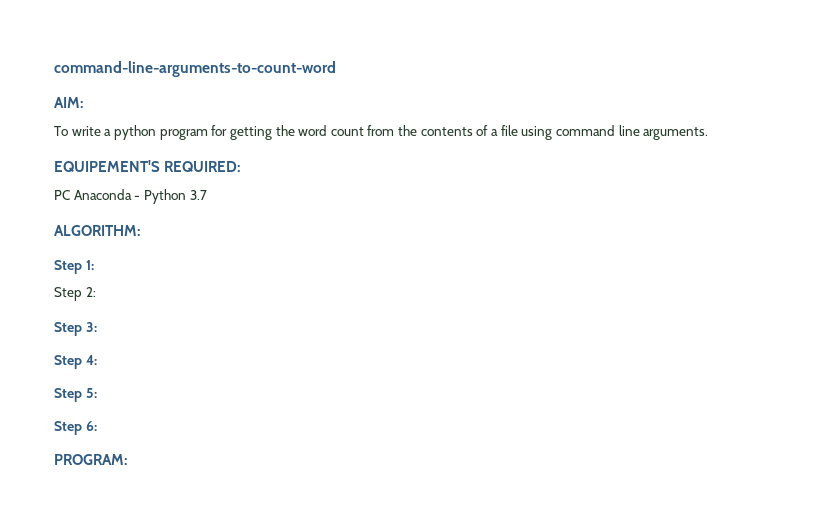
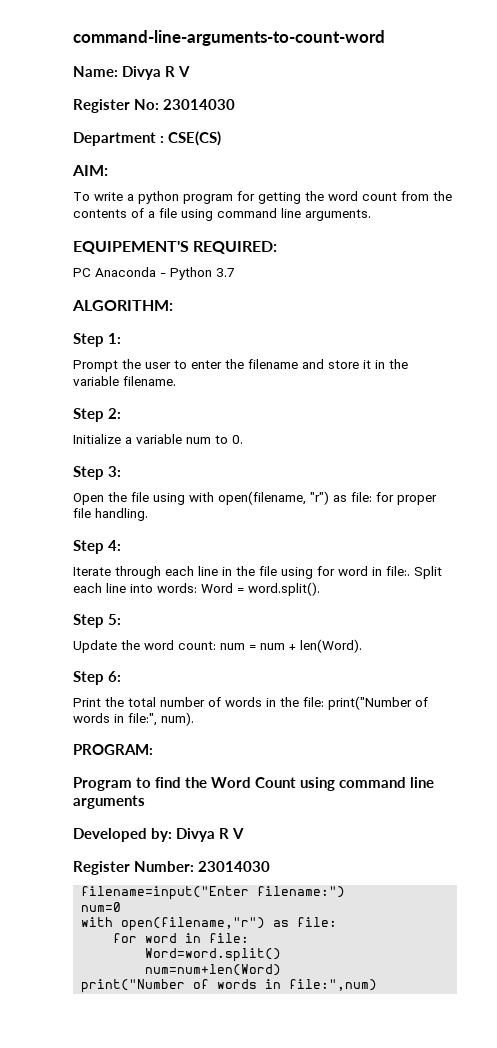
(336, 69) none -> [73,66,190,80] [73,99,235,113] [73,131,221,146] // Name: Divya R V // Register No: 23014030 // Department : CSE(CS)
[54,287,96,301] [54,322,97,336] [54,355,97,369] [54,388,97,402] [54,421,97,435] [54,454,127,465] Step 2: // Step 3: // Step 4: // Step 5: // Step 6: // PROGRAM: -> [73,359,408,372] [73,376,176,386] [73,408,121,422] [73,434,243,444] [73,466,121,480] [73,491,437,505] [73,508,148,521] [73,540,121,554] [73,566,442,579] [73,582,320,596] [73,614,121,628] [73,639,362,653] [73,671,121,685] [73,696,428,710] [73,712,194,726] [73,744,153,755] [73,777,434,791] [73,795,145,809] [73,828,244,842] [73,861,270,875] [81,886,346,900] [81,902,122,912] [81,917,338,931] [113,933,250,943] [145,948,282,962] [145,964,282,976] [81,979,378,993] Prompt the user to enter the filename and store it in the variable filename. // Step 2: // Initialize a variable num to 0. // Step 3: // Open the file using with open(filename, "r") as file: for proper file handling. // Step 4: // Iterate through each line in the file using for word in file:. Split each line into words: Word = word.split(). // Step 5: // Update the word count: num = num + len(Word). // Step 6: // Print the total number of words in the file: print("Number of words in file:", num). // PROGRAM: // Program to find the Word Count using command line arguments // Developed by: Divya R V // Register Number: 23014030 // filename=input("Enter filename:") // num=0 // with open(filename,"r") as file: // for word in file: // Word=word.split() // num=num+len(Word) // print("Number of words in file:",num)

